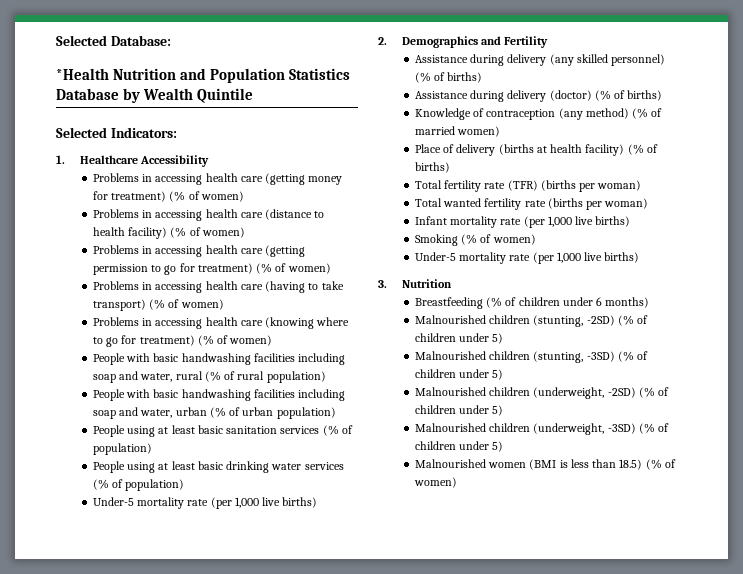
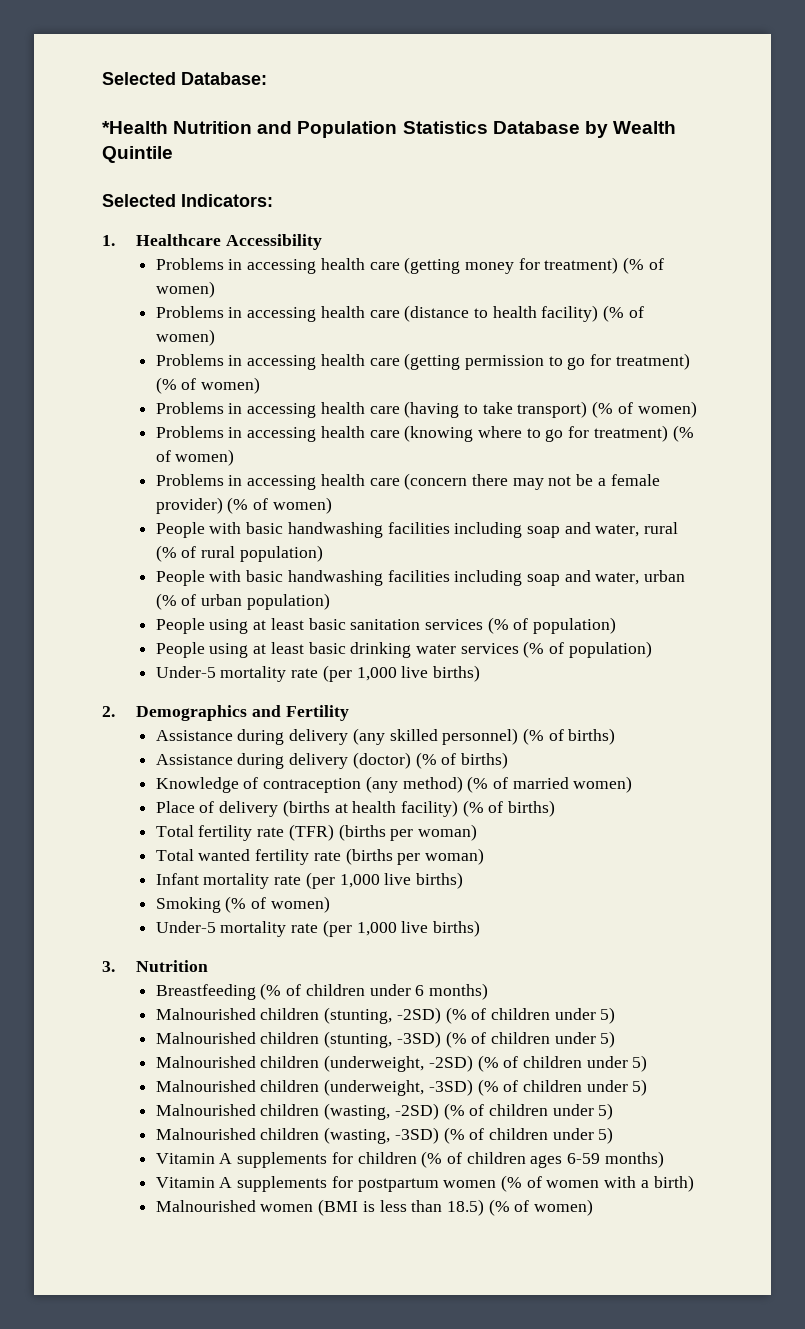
(273, 340) none -> [155,473,660,490] [155,497,332,514] // Problems in accessing health care (concern there may not be a female provider) (% of women)
(504, 446) none -> [155,1103,614,1120] [155,1127,614,1144] [155,1151,664,1168] [155,1175,694,1192] // Malnourished children (wasting, -2SD) (% of children under 5) // Malnourished children (wasting, -3SD) (% of children under 5) // Vitamin A supplements for children (% of children ages 6-59 months) // Vitamin A supplements for postpartum women (% of women with a birth)

